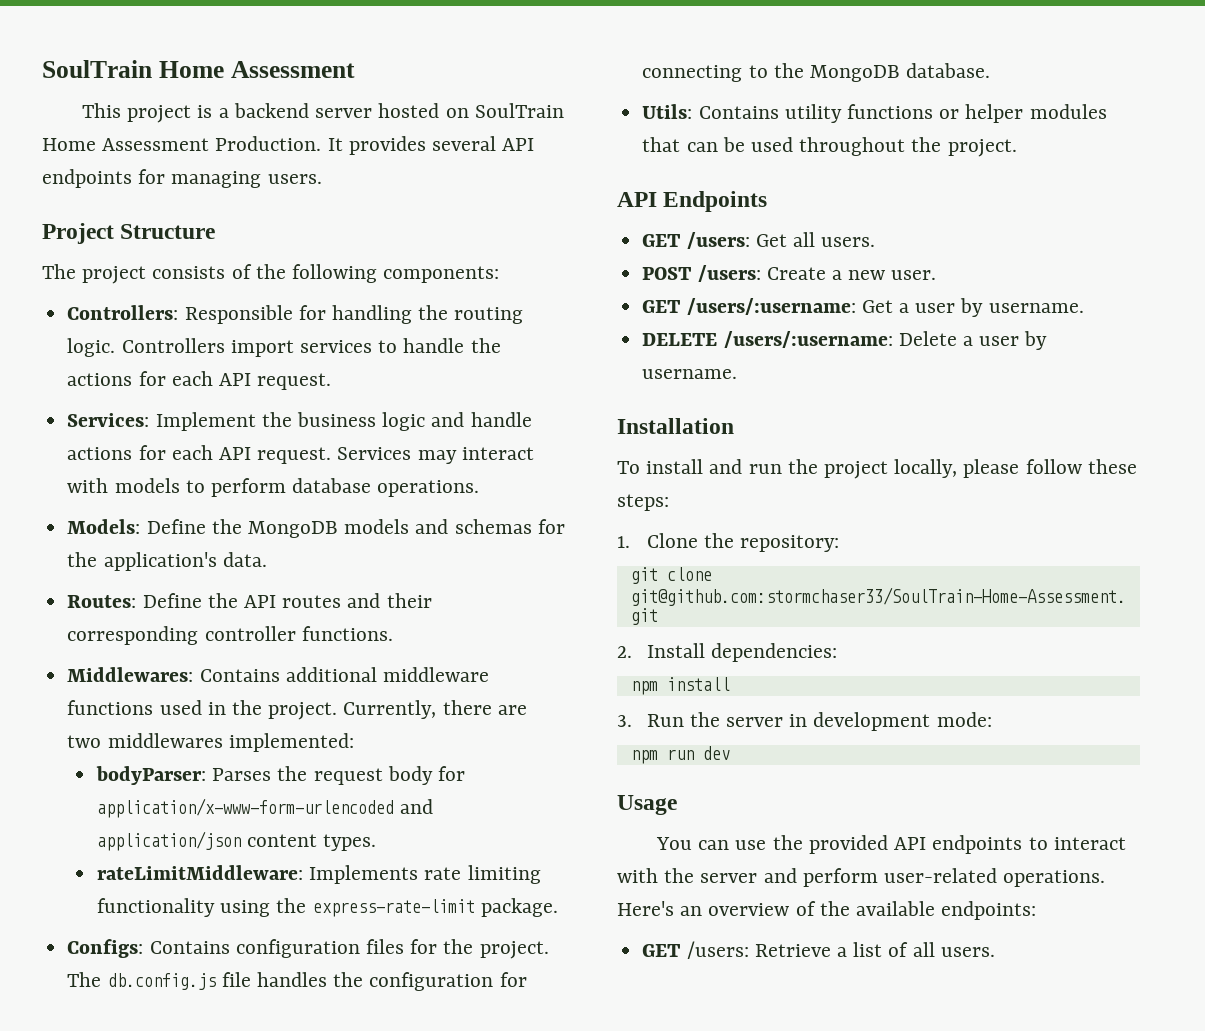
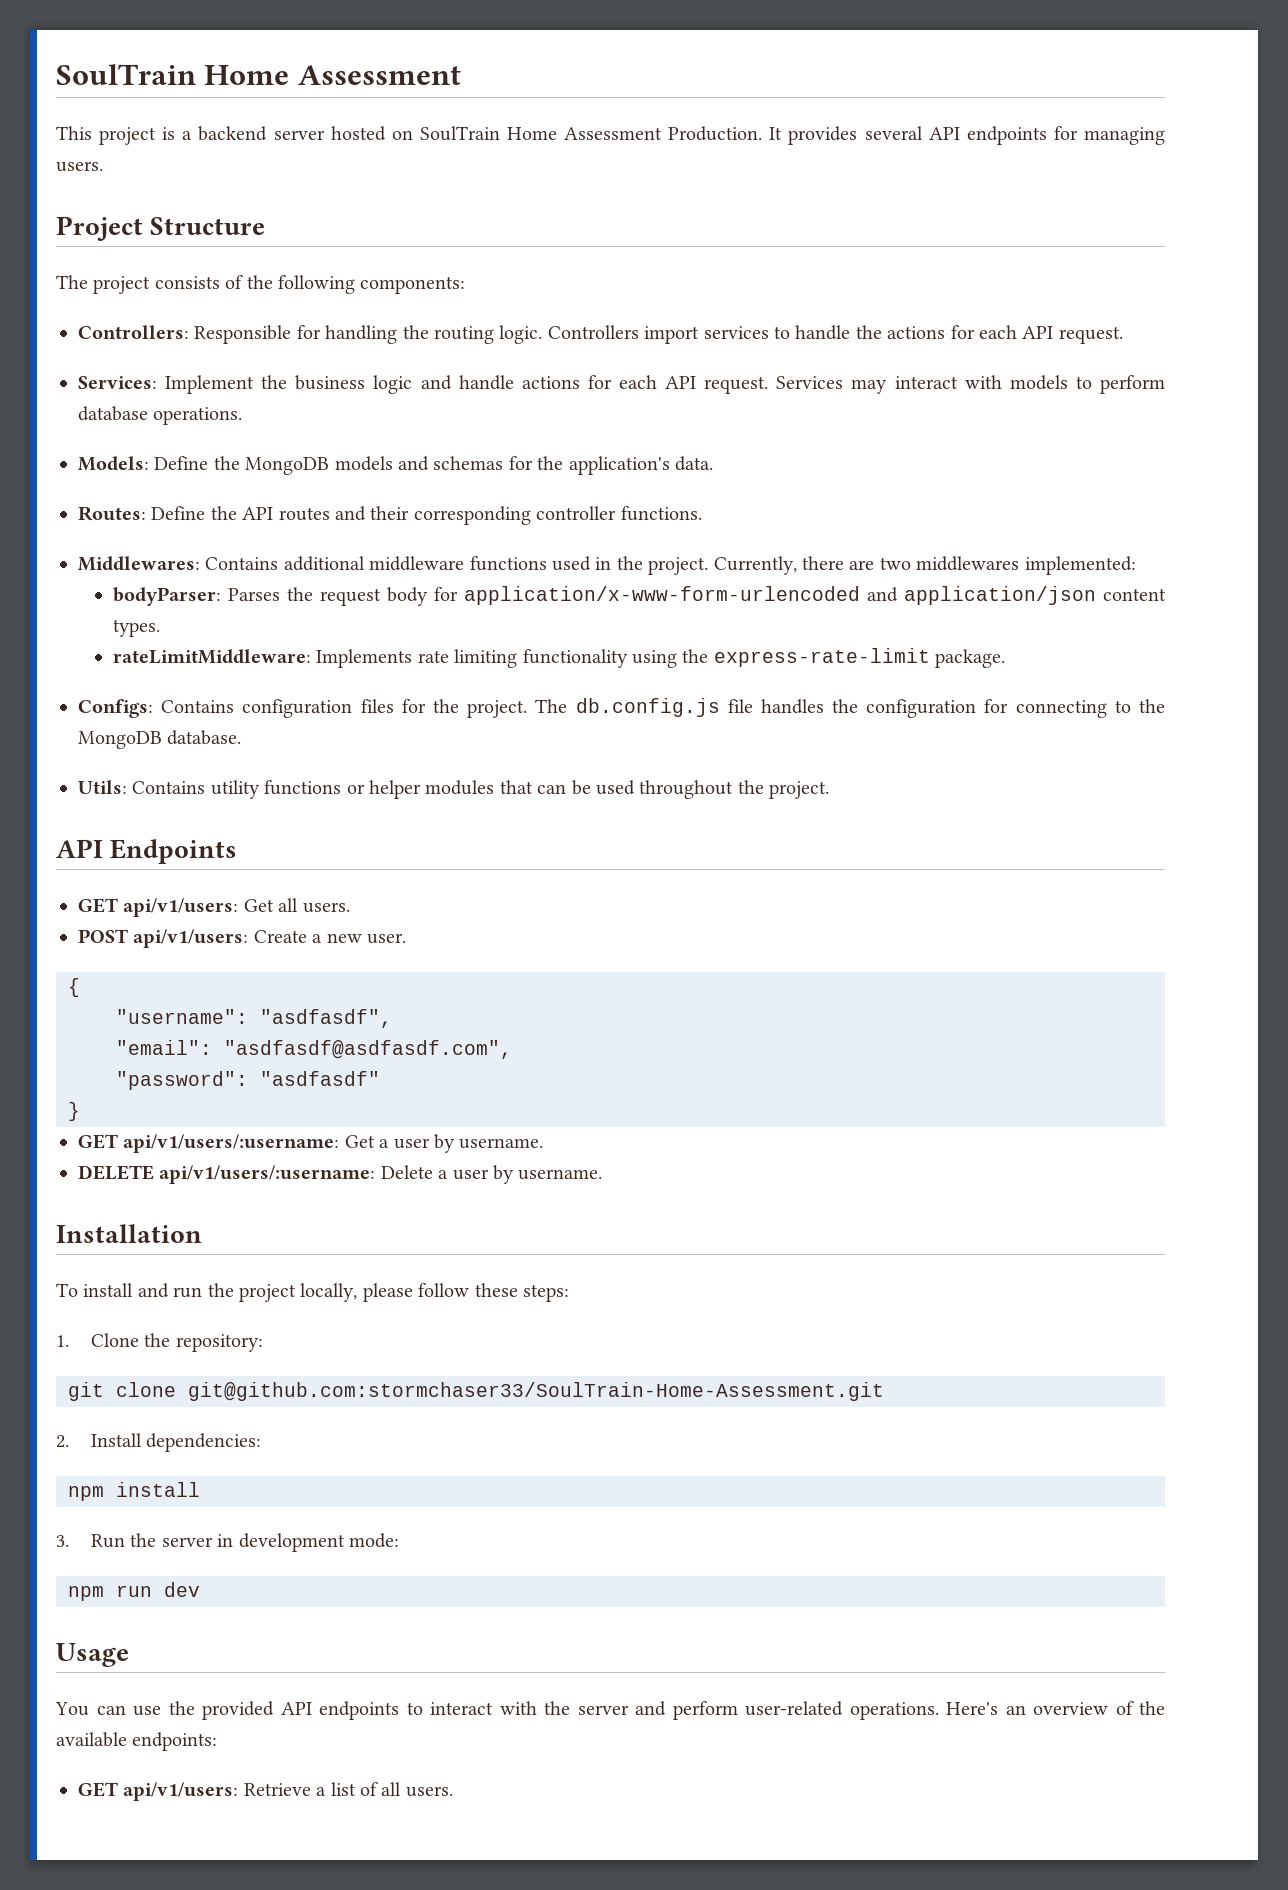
[686,232,750,249] /users: -> [123,898,239,917] api/v1/users:
[697,265,761,282] /users: -> [133,929,249,948] api/v1/users:
[642,298,856,315] // GET /users/:username: -> [68,978,80,997] [116,1009,392,1028] [116,1040,512,1059] [116,1071,380,1090] [68,1102,80,1121] [78,1134,340,1153] // { // "username": "asdfasdf", // "email": "asdfasdf@asdfasdf.com", // "password": "asdfasdf" // } // GET api/v1/users/:username:
[723,331,893,348] /users/:username: -> [159,1165,376,1184] api/v1/users/:username:
[686,941,749,959] /users: -> [123,1782,239,1801] api/v1/users:

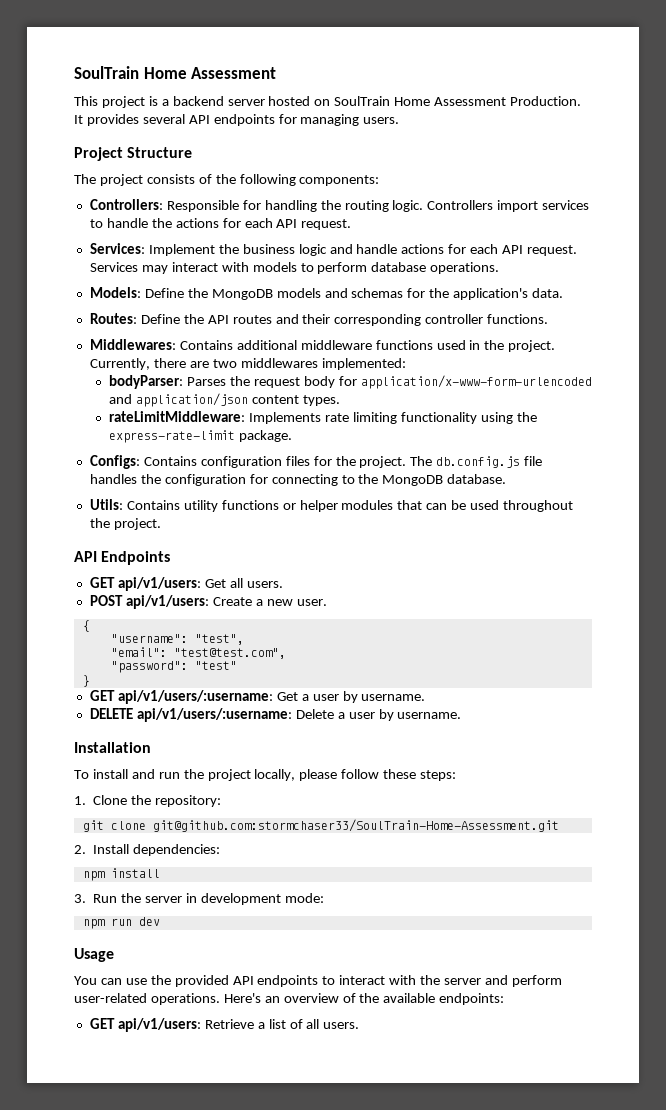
[260,1009,392,1028] "asdfasdf", -> [194,634,244,645] "test",
[224,1040,512,1059] "asdfasdf@asdfasdf.com", -> [173,648,286,659] "test@test.com",
[260,1071,380,1086] "asdfasdf" -> [194,661,237,670] "test"

